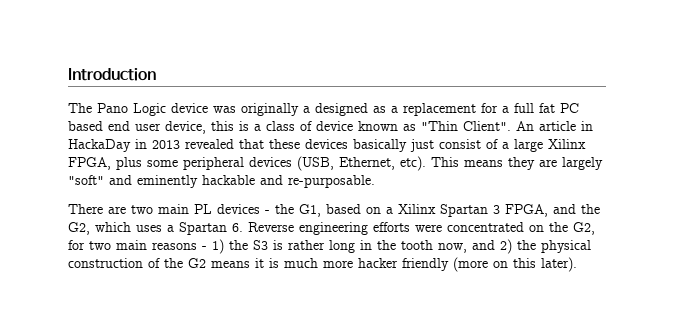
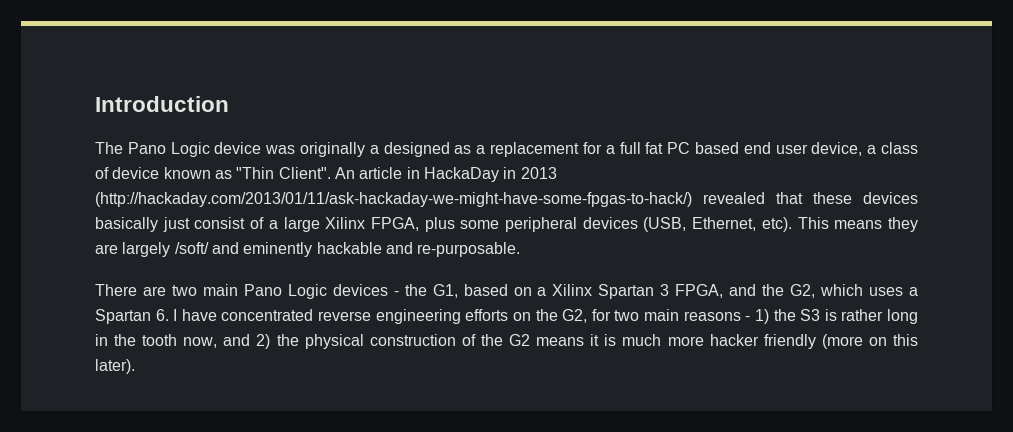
[211,121,249,131] this is -> (863, 149) none
(180, 144) none -> [95,192,692,207] (http://hackaday.com/2013/01/11/ask-hackaday-we-might-have-some-fpgas-to-hack/)
[68,175,104,185] "soft" -> [174,242,209,254] /soft/
[194,204,212,214] PL -> [243,284,327,299] Pano Logic
[248,222,524,235] Reverse engineering efforts were concentrated -> [173,309,509,324] I have concentrated reverse engineering efforts

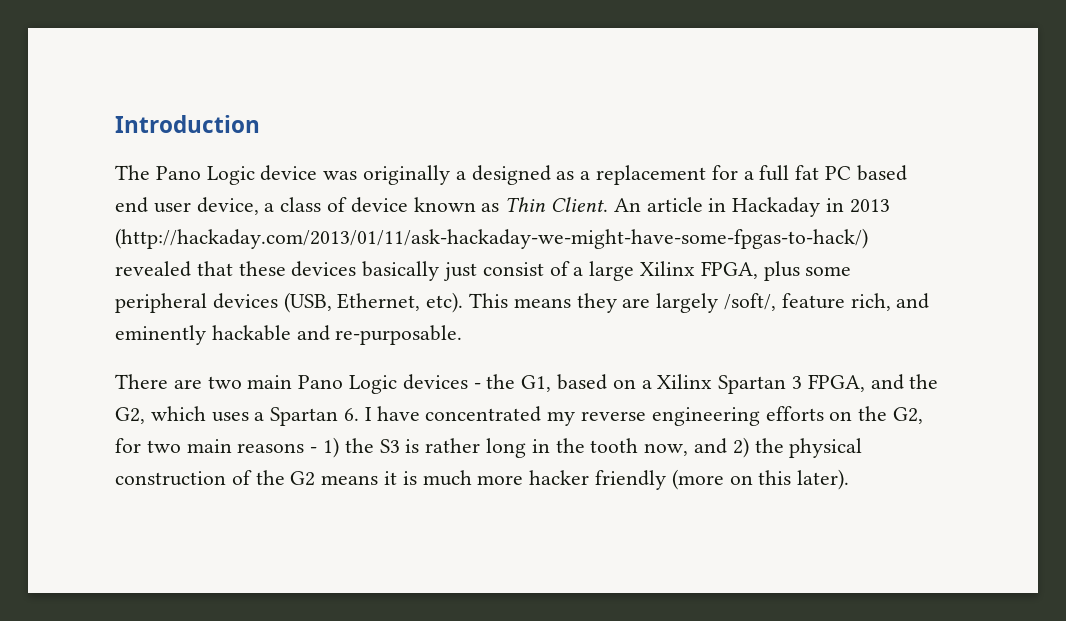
[236,167,331,179] "Thin Client". -> [505,197,609,212] Thin Client.
[423,167,499,182] HackaDay -> [732,197,821,217] Hackaday
[174,242,209,254] /soft/ -> [724,293,891,311] /soft/, feature rich,
(314, 315) none -> [547,411,576,426] my

